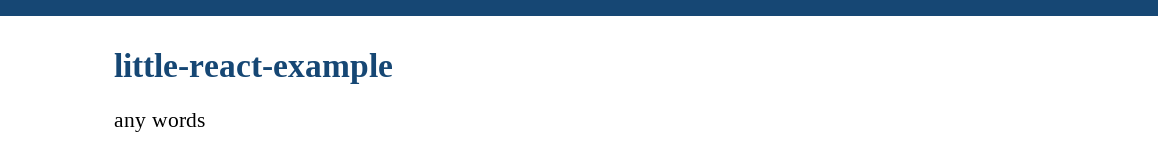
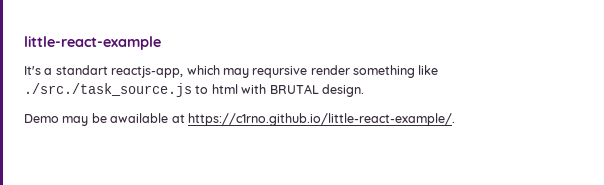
[114,113,205,132] any words -> [24,65,439,78] [24,83,364,97] [24,113,455,126] It's a standart reactjs-app, which may reqursive render something like ./src./task_source.js to html with BRUTAL design. // Demo may be awailable at https://c1rno.github.io/little-react-example/.

